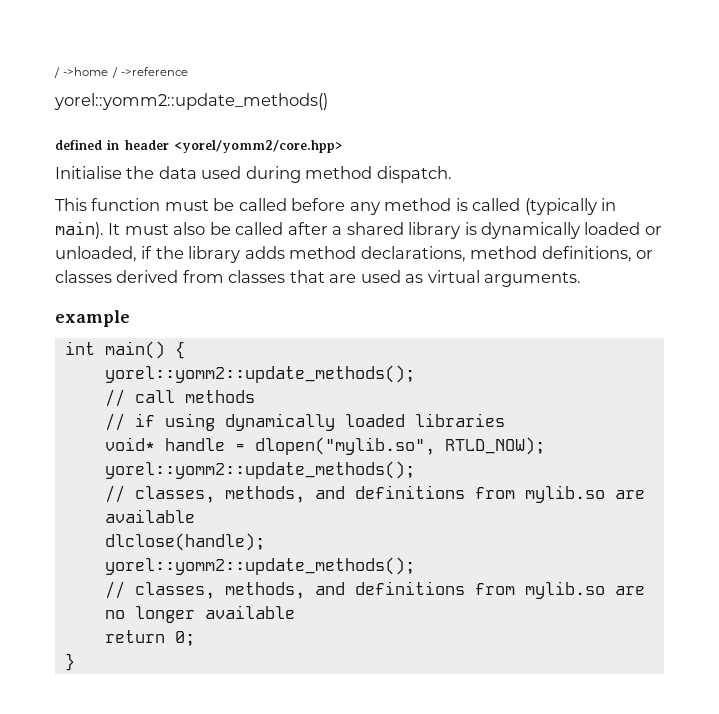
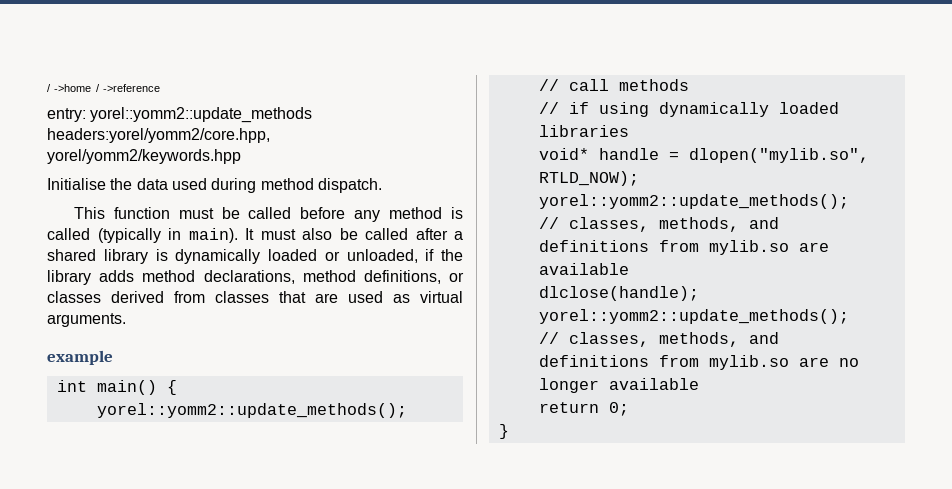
[54,93,328,110] [55,139,342,153] yorel::yomm2::update_methods() // defined in header <yorel/yomm2/core.hpp> -> [47,107,313,123] [47,128,270,143] [47,149,241,164] entry: yorel::yomm2::update_methods headers:yorel/yomm2/core.hpp, yorel/yomm2/keywords.hpp

